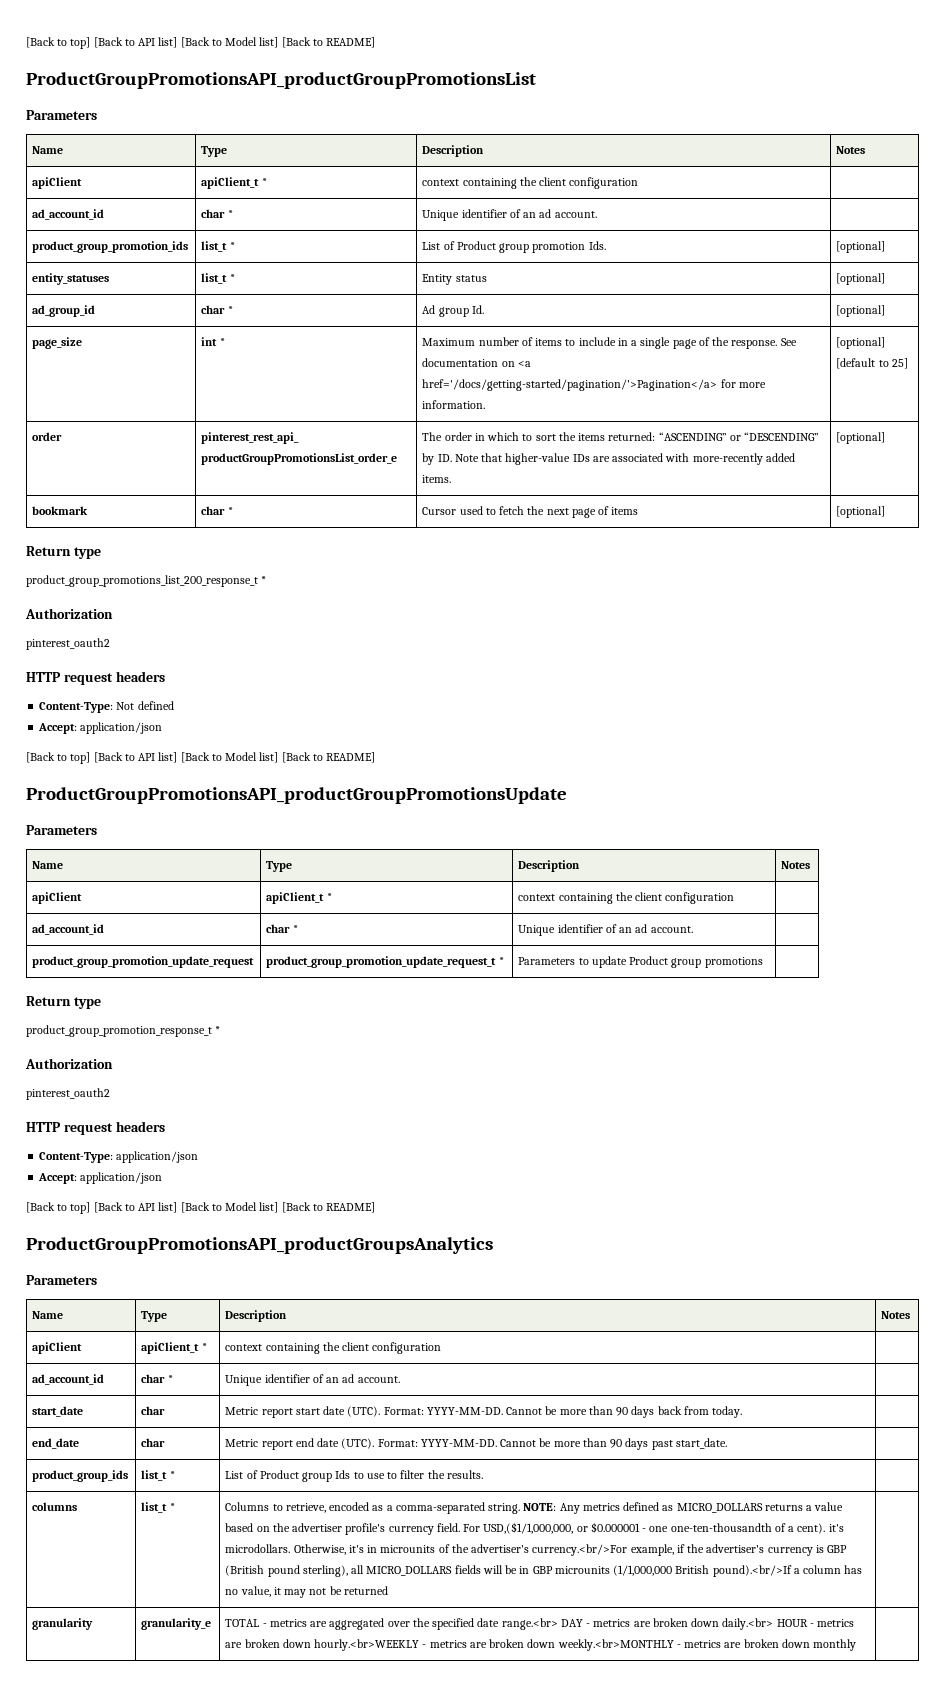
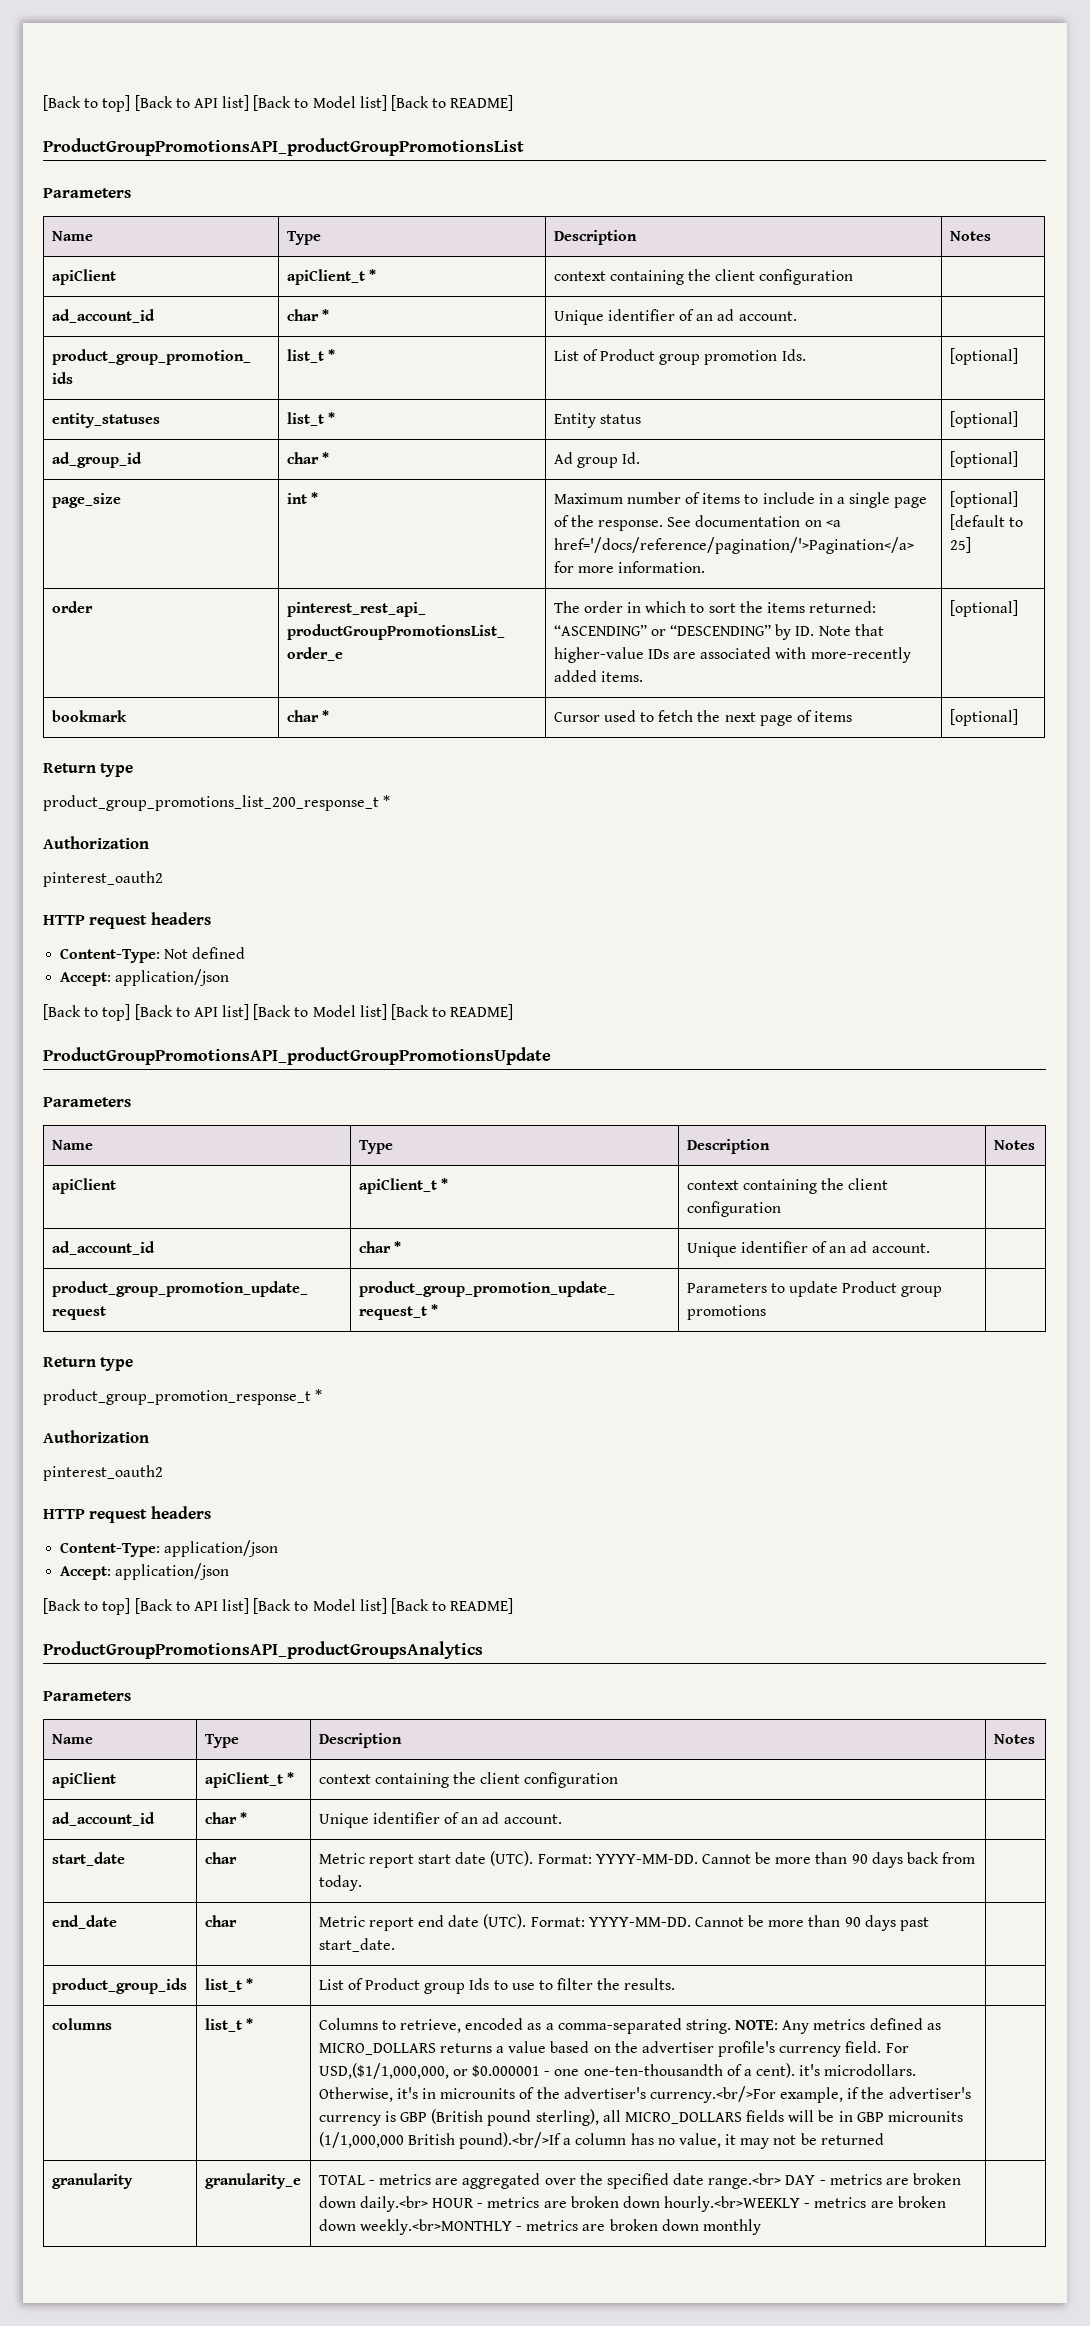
[422,379,718,391] href='/docs/getting-started/pagination/'>Pagination</a> -> [553,537,914,554] href='/docs/reference/pagination/'>Pagination</a>

